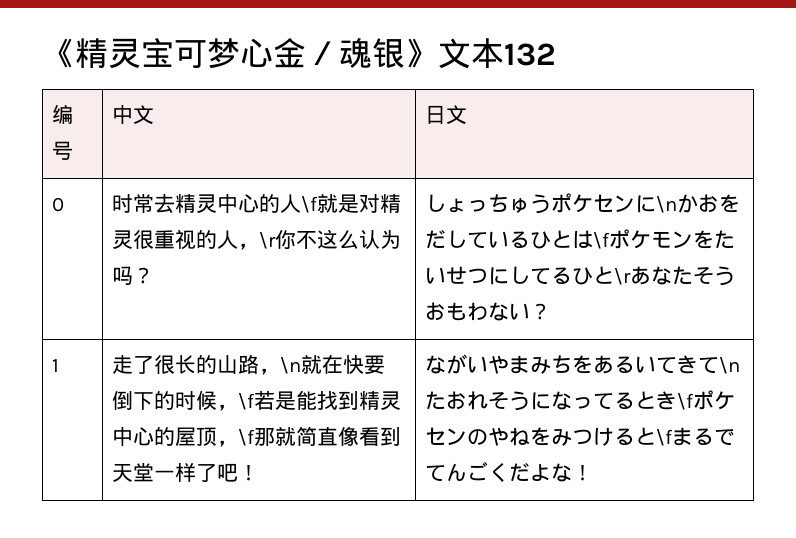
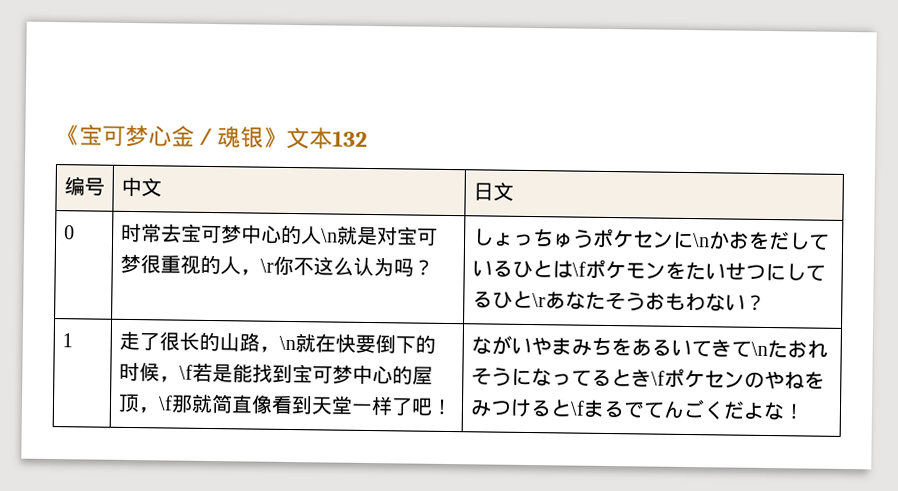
[75,38,141,69] 精灵 -> (80, 135) none
[175,194,218,213] 精灵 -> [180,223,242,244] 宝可梦
[301,194,402,213] [112,230,134,249] \f就是对精灵 -> [320,225,438,246] [119,253,141,274] \n就是对宝可梦
[359,391,402,410] 精灵 -> [291,364,353,384] 宝可梦

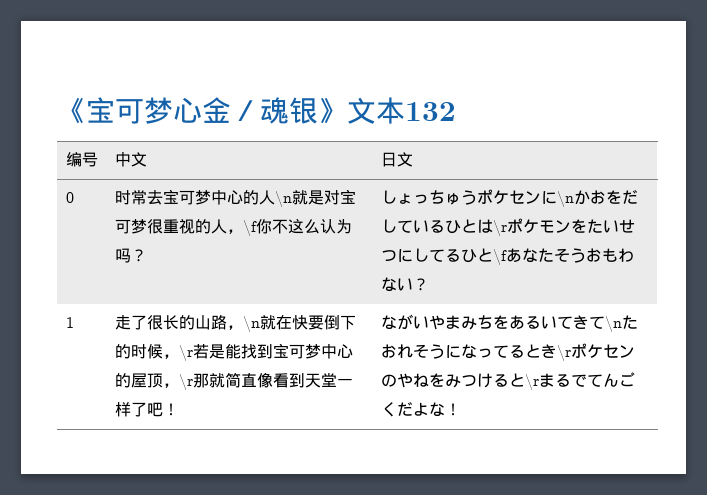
[259,258,274,273] \r -> [242,220,257,236] \f
[571,261,586,277] \f -> [492,220,507,236] \r
[531,293,546,308] \r -> [492,249,507,265] \f
[178,364,193,380] \f -> [178,345,193,361] \r
[157,395,173,411] \f -> [178,374,193,390] \r
[650,370,665,386] \f -> [556,345,571,361] \r
[569,400,585,416] \f -> [524,374,539,390] \r

